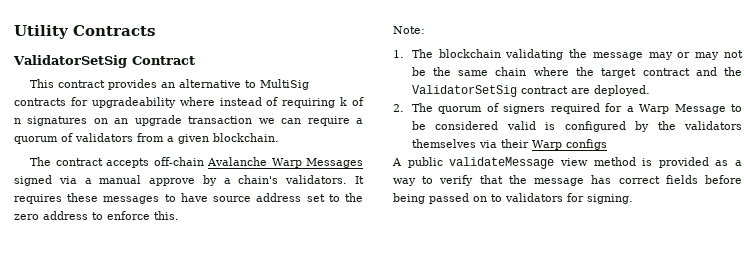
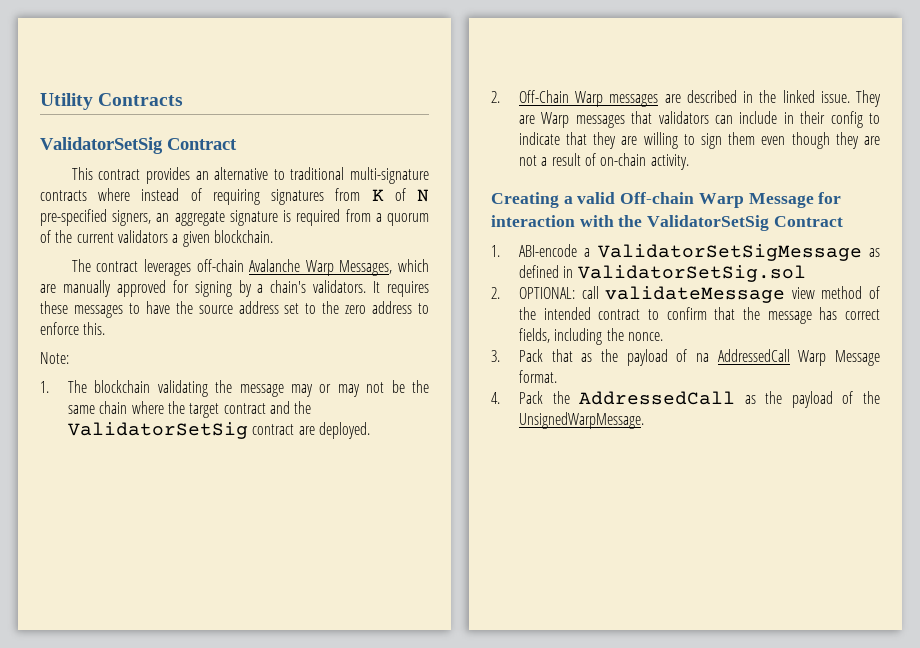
[260,79,310,90] [14,97,364,108] [14,115,364,126] [14,133,164,144] MultiSig contracts for upgradeability where instead of requiring k of n signatures on an upgrade transaction we can require a quorum of validators from -> [290,167,429,184] [40,188,430,205] [40,209,430,226] [40,230,168,243] traditional multi-signature contracts where instead of requiring signatures from K of N pre-specified signers, an aggregate signature is required from a quorum of the current validators
[106,158,150,168] accepts -> [143,259,191,276] leverages
[305,158,363,168] [14,175,196,186] Messages signed via a manual approve -> [339,259,430,276] [40,280,232,297] Messages, which are manually approved for signing
(208, 197) none -> [175,301,193,314] the
[411,103,742,114] [411,121,742,132] [411,139,607,150] [392,157,742,169] [393,175,474,186] The quorum of signers required for a Warp Message to be considered valid is configured by the validators themselves via their Warp configs // A public validateMessage view method is provided as a way to verify -> [518,90,881,107] [518,111,880,128] [518,132,880,149] [518,153,689,170] [491,192,842,208] [491,215,843,231] [491,244,880,261] [518,265,806,282] [491,286,880,303] [518,307,707,320] Off-Chain Warp messages are described in the linked issue. They are Warp messages that validators can include in their config to indicate that they are willing to sign them even though they are not a result of on-chain activity. // Creating a valid Off-chain Warp Message for interaction with the ValidatorSetSig Contract // 1. ABI-encode a ValidatorSetSigMessage as defined in ValidatorSetSig.sol // 2. OPTIONAL: call validateMessage view method of the intended contract to confirm
[665,175,742,184] [393,193,633,204] fields before being passed on to validators for signing. -> [518,328,663,345] [491,349,880,366] [518,370,557,383] [491,391,880,408] [518,412,644,429] fields, including the nonce. // 3. Pack that as the payload of na AddressedCall Warp Message format. // 4. Pack the AddressedCall as the payload of the UnsignedWarpMessage.

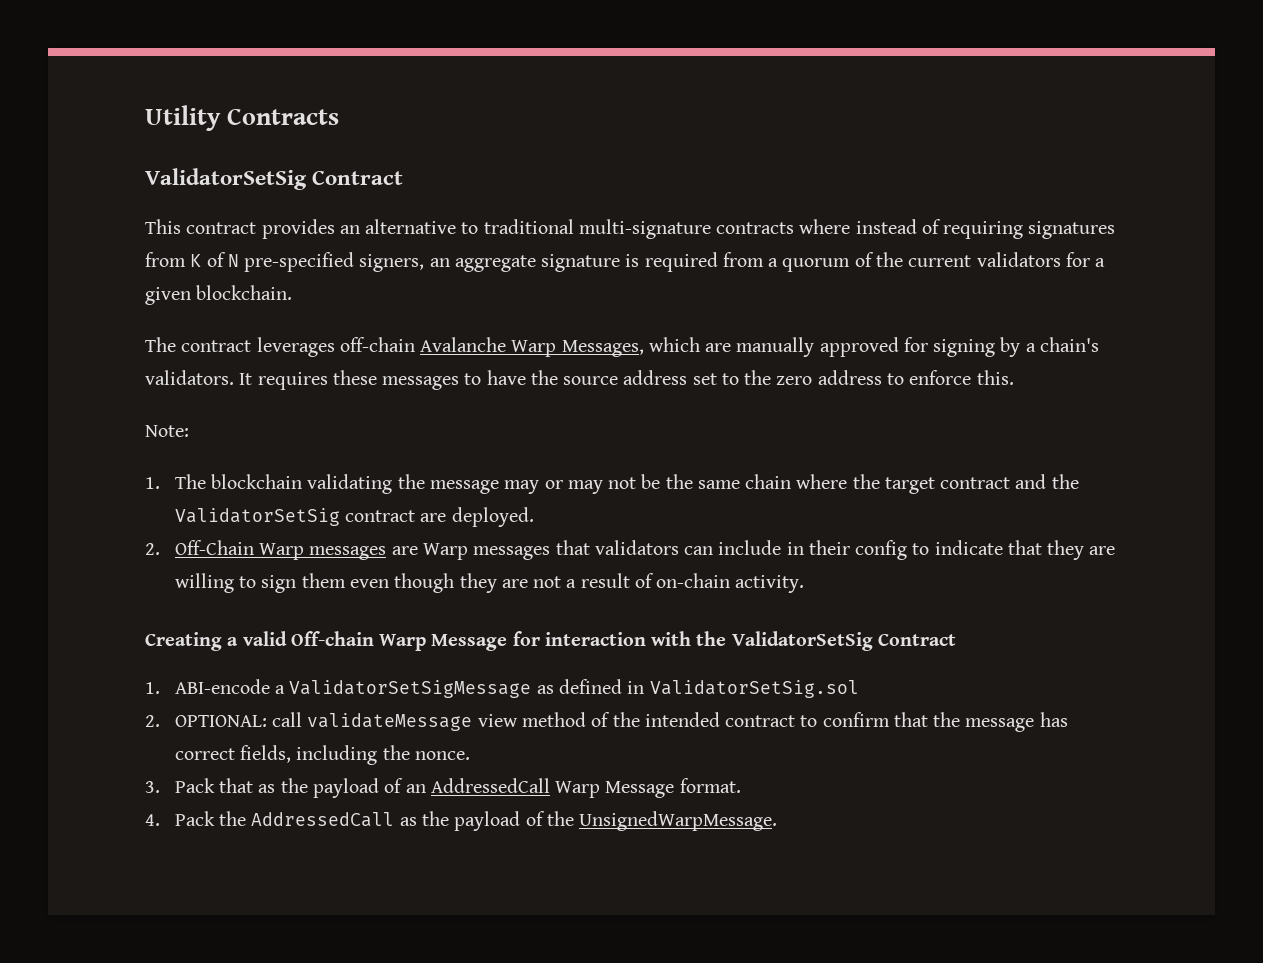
(168, 236) none -> [1065,252,1090,267] for
[686,90,881,107] [518,115,535,124] described in the linked issue. They are -> (418, 550) none
[695,353,709,362] na -> [405,784,426,793] an

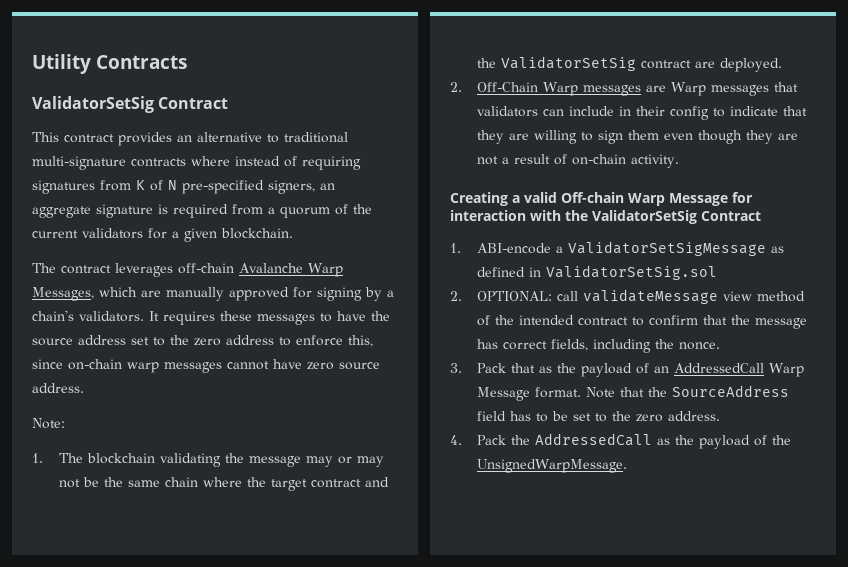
[976,370,1014,385] this. -> [348,335,373,347] [32,359,380,373] [32,383,84,393] this, since on-chain warp messages cannot have zero source address.
(741, 785) none -> [586,385,790,398] [477,411,721,422] Note that the SourceAddress field has to be set to the zero address.

